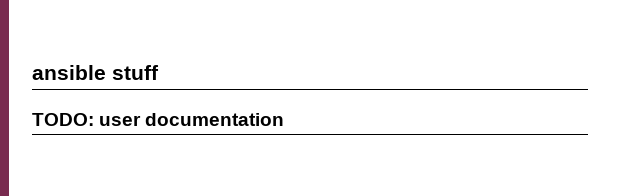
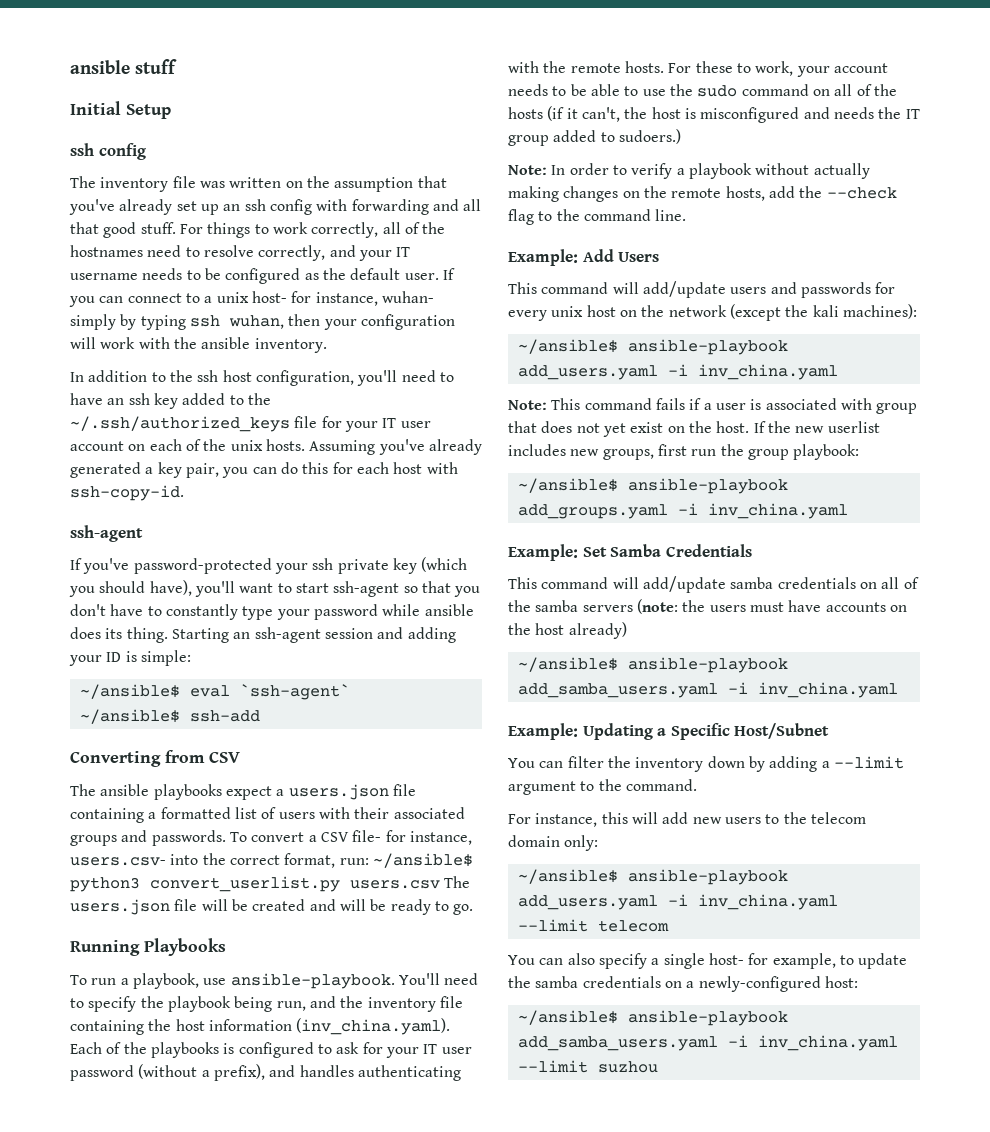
[32,113,285,126] TODO: user documentation -> [70,101,171,119] [70,143,146,160] [70,176,447,192] [69,199,482,215] [70,222,446,238] [70,245,411,261] [70,268,455,284] [69,291,434,307] [70,314,455,330] [70,337,327,353] [70,370,454,386] [70,393,271,409] [70,416,431,432] [70,439,482,455] [70,462,458,478] [70,485,184,501] [70,525,143,542] [70,557,468,574] [69,580,481,597] [70,604,474,620] [70,627,456,643] [69,650,191,666] [79,684,350,700] [79,709,260,724] [70,750,240,767] [70,784,416,800] [70,807,465,823] [70,830,472,846] [70,853,473,868] [70,876,471,892] [70,899,474,915] [70,938,226,956] [70,973,479,989] [70,996,463,1012] [70,1018,451,1035] [70,1042,472,1058] [70,1064,461,1081] [508,61,888,77] [508,84,897,97] [508,106,920,123] [508,129,681,146] [508,163,870,179] [508,186,897,202] [508,209,687,225] [508,249,660,266] [508,281,896,298] [508,304,917,321] [517,339,788,355] [517,364,838,380] [508,398,918,414] [508,421,880,437] [508,444,860,460] [517,478,788,494] [517,503,848,519] [508,544,752,561] [508,576,919,593] [508,599,907,614] [508,622,627,639] [517,657,788,673] [517,682,898,698] [508,723,830,740] [508,756,904,772] [508,779,697,795] [508,812,866,827] [508,835,599,851] [517,869,788,885] [517,894,838,910] [517,919,669,932] [508,953,908,969] [508,976,858,992] [517,1010,788,1026] [517,1035,898,1051] [517,1060,658,1073] Initial Setup // ssh config // The inventory file was written on the assumption that you've already set up an ssh config with forwarding and all that good stuff. For things to work correctly, all of the hostnames need to resolve correctly, and your IT username needs to be configured as the default user. If you can connect to a unix host- for instance, wuhan- simply by typing ssh wuhan, then your configuration will work with the ansible inventory. // In addition to the ssh host configuration, you'll need to have an ssh key added to the ~/.ssh/authorized_keys file for your IT user account on each of the unix hosts. Assuming you've already generated a key pair, you can do this for each host with ssh-copy-id. // ssh-agent // If you've password-protected your ssh private key (which you should have), you'll want to start ssh-agent so that you don't have to constantly type your password while ansible does its thing. Starting an ssh-agent session and adding your ID is simple: // ~/ansible$ eval `ssh-agent` // ~/ansible$ ssh-add // Converting from CSV // The ansible playbooks expect a users.json file containing a formatted list of users with their associated groups and passwords. To convert a CSV file- for instance, users.csv- into the correct format, run: ~/ansible$ python3 convert_userlist.py users.csv The users.json file will be created and will be ready to go. // Running Playbooks // To run a playbook, use ansible-playbook. You'll need to specify the playbook being run, and the inventory file containing the host information (inv_china.yaml). Each of the playbooks is configured to ask for your IT user password (without a prefix), and handles authenticating with the remote hosts. For these to work, your account needs to be able to use the sudo command on all of the hosts (if it can't, the host is misconfigured and needs the IT group added to sudoers.) // Note: In order to verify a playbook without actually making changes on the remote hosts, add the --check flag to the command line. // Example: Add Users // This command will add/update users and passwords for every unix host on the network (except the kali machines): // ~/ansible$ ansible-playbook add_users.yaml -i inv_china.yaml // Note: This command fails if a user is associated with group that does not yet exist on the host. If the new userlist includes new groups, first run the group playbook: // ~/ansible$ ansible-playbook add_groups.yaml -i inv_china.yaml // Example: Set Samba Credentials // This command will add/update samba credentials on all of the samba servers (note: the users must have accounts on the host already) // ~/ansible$ ansible-playbook add_samba_users.yaml -i inv_china.yaml // Example: Updating a Specific Host/Subnet // You can filter the inventory down by adding a --limit argument to the command. // For instance, this will add new users to the telecom domain only: // ~/ansible$ ansible-playbook add_users.yaml -i inv_china.yaml --limit telecom // You can also specify a single host- for example, to update the samba credentials on a newly-configured host: // ~/ansible$ ansible-playbook add_samba_users.yaml -i inv_china.yaml --limit suzhou

